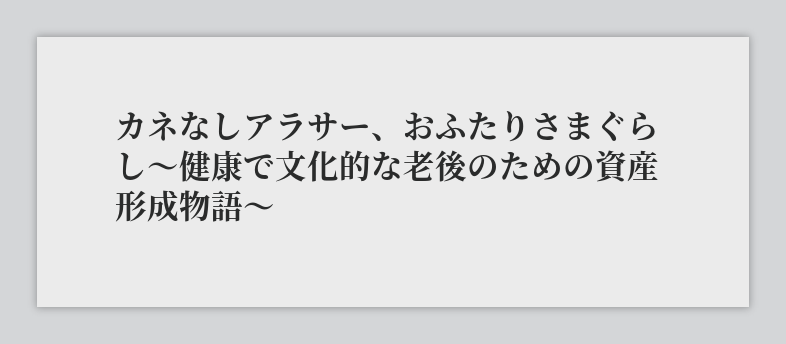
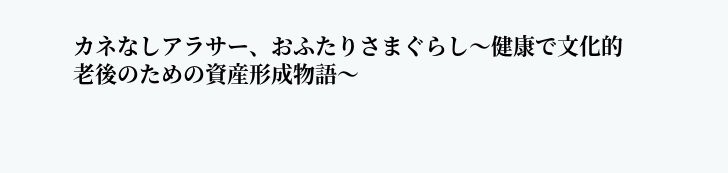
[371,151,403,180] な -> (623, 46) none

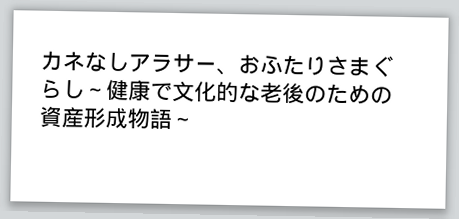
(623, 46) none -> [238,82,261,103] な

